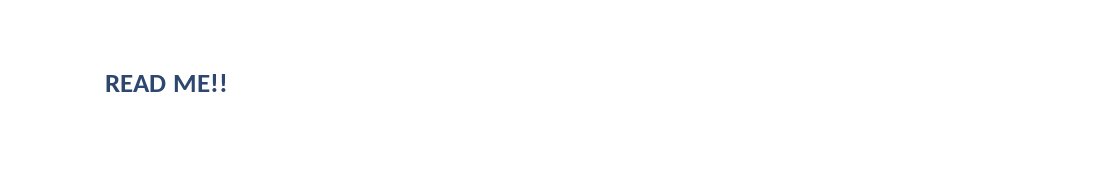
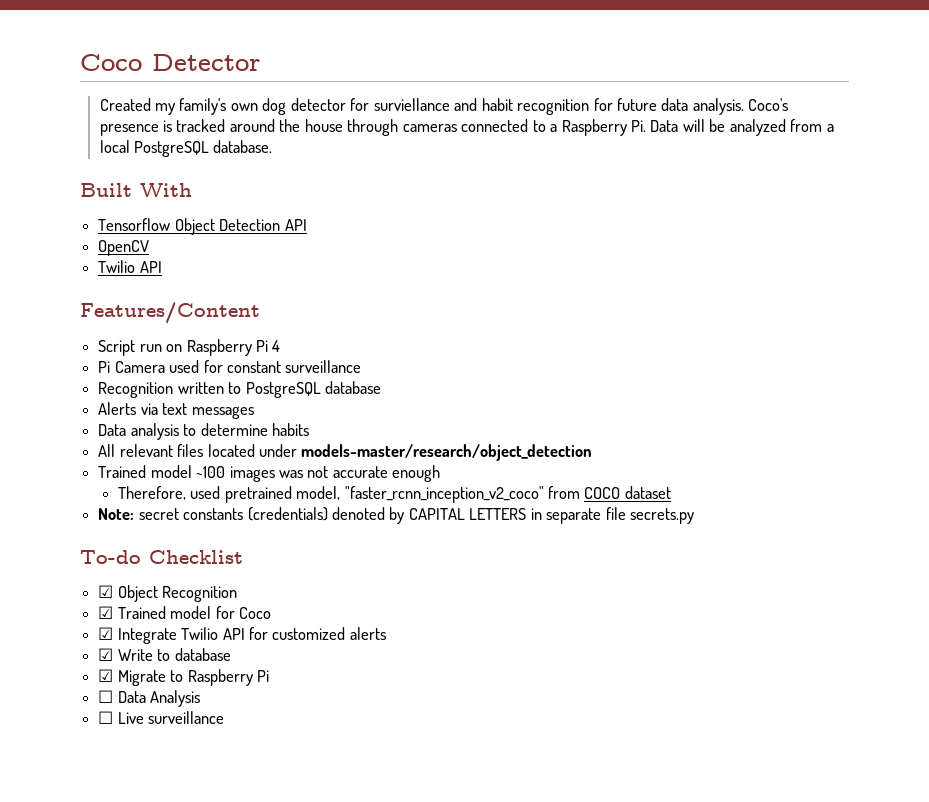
[105,74,229,92] READ ME!! -> [80,54,260,71] [99,98,789,115] [99,119,834,136] [99,140,273,157] [80,183,192,197] [98,218,307,235] [98,240,150,256] [98,260,162,273] [80,302,260,324] [98,339,281,356] [98,360,362,373] [98,381,381,398] [98,402,254,419] [98,423,309,440] [98,444,593,461] [98,465,441,482] [117,486,671,503] [98,507,695,524] [80,550,243,564] [98,585,238,602] [98,606,271,619] [98,627,386,644] [98,648,231,661] [98,669,269,686] [98,690,201,707] [98,711,225,724] Coco Detector // Created my family's own dog detector for surviellance and habit recognition for future data analysis. Coco's presence is tracked around the house through cameras connected to a Raspberry Pi. Data will be analyzed from a local PostgreSQL database. // Built With // Tensorflow Object Detection API // OpenCV // Twilio API // Features/Content // Script run on Raspberry Pi 4 // Pi Camera used for constant surveillance // Recognition written to PostgreSQL database // Alerts via text messages // Data analysis to determine habits // All relevant files located under models-master/research/object_detection // Trained model ~100 images was not accurate enough // Therefore, used pretrained model, "faster_rcnn_inception_v2_coco" from COCO dataset // Note: secret constants (credentials) denoted by CAPITAL LETTERS in separate file secrets.py // To-do Checklist // ☑ Object Recognition // ☑ Trained model for Coco // ☑ Integrate Twilio API for customized alerts // ☑ Write to database // ☑ Migrate to Raspberry Pi // ☐ Data Analysis // ☐ Live surveillance

